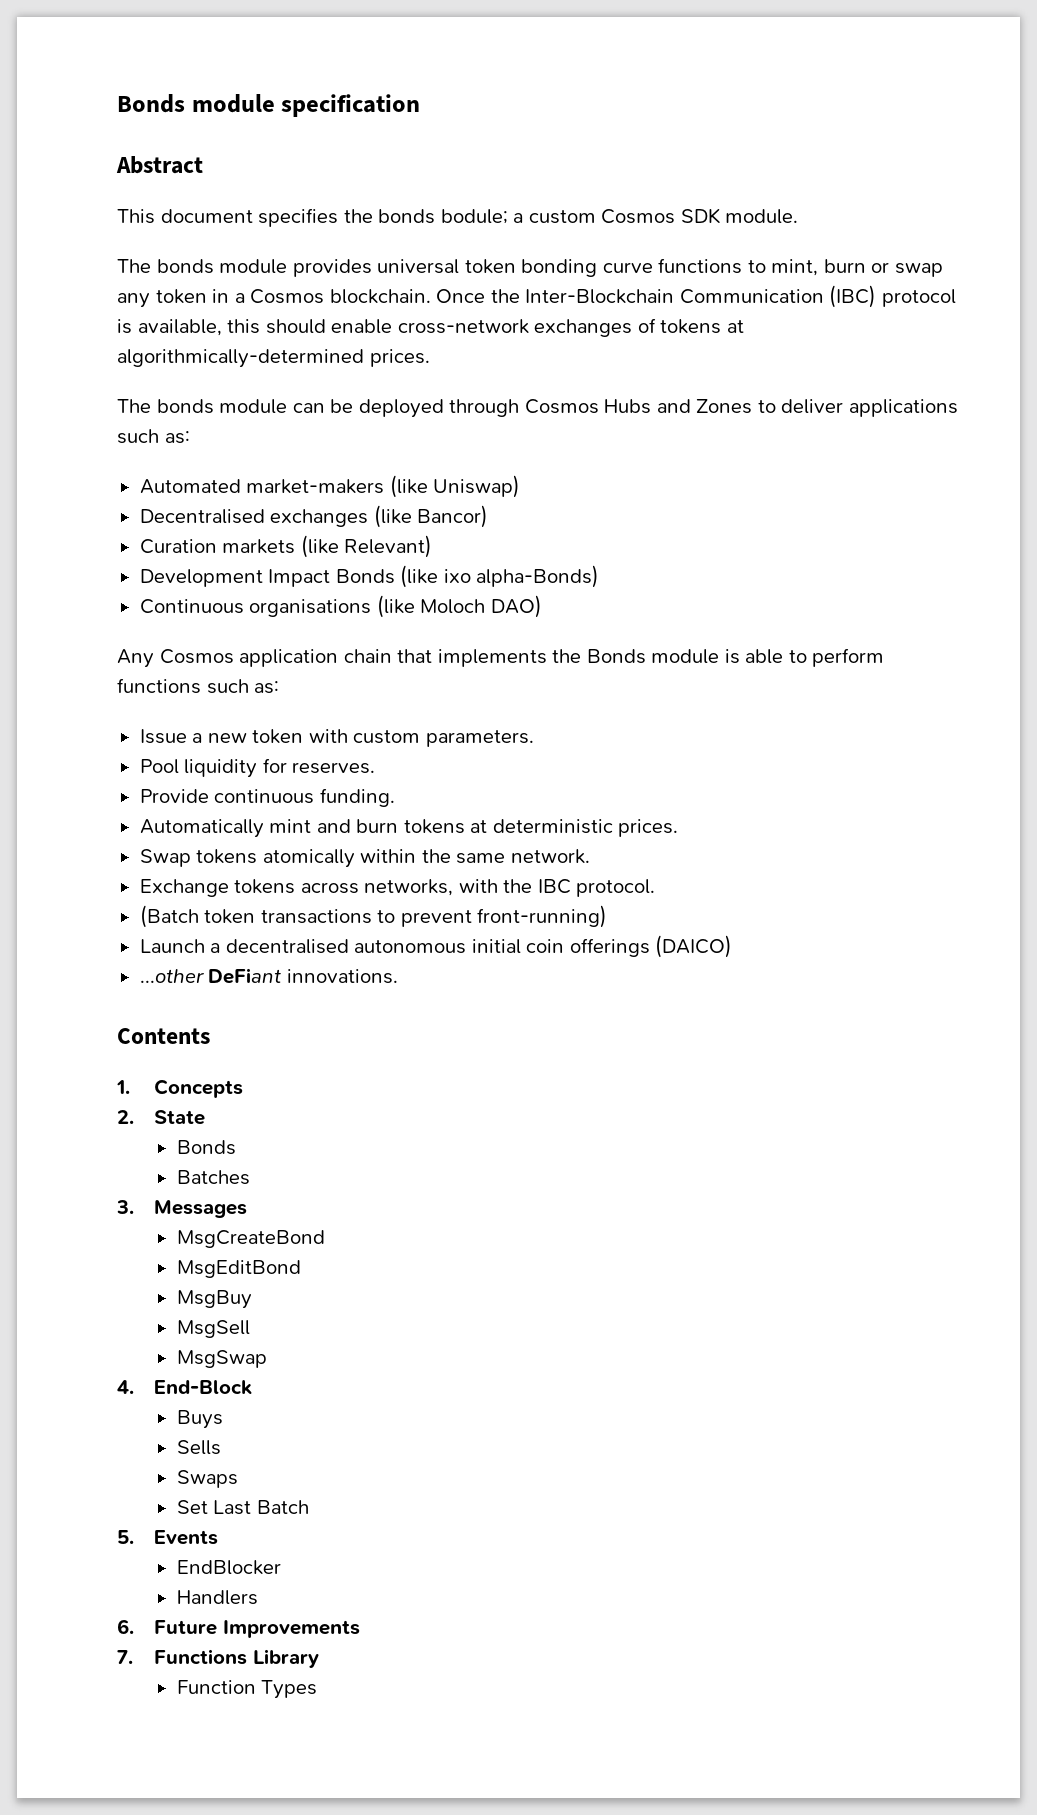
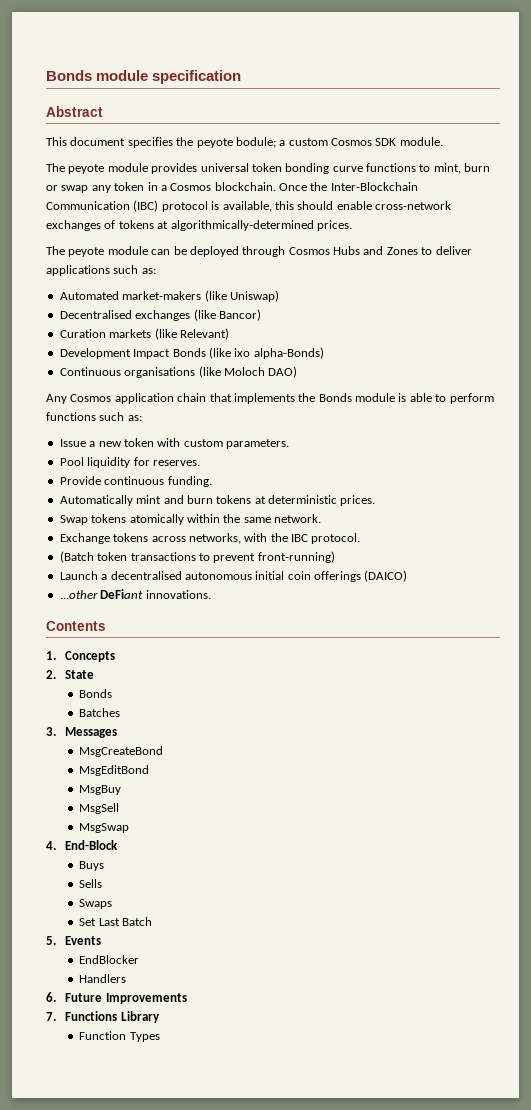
[378,209,436,224] bonds -> [196,138,233,148] peyote
[156,259,214,274] bonds -> [68,164,105,174] peyote
[156,399,214,414] bonds -> [68,247,105,257] peyote

